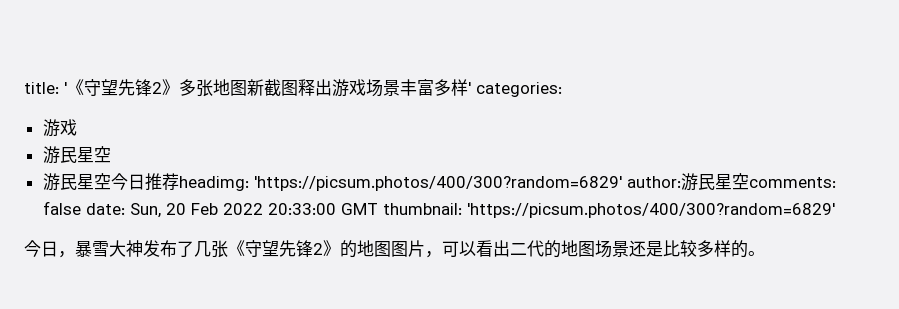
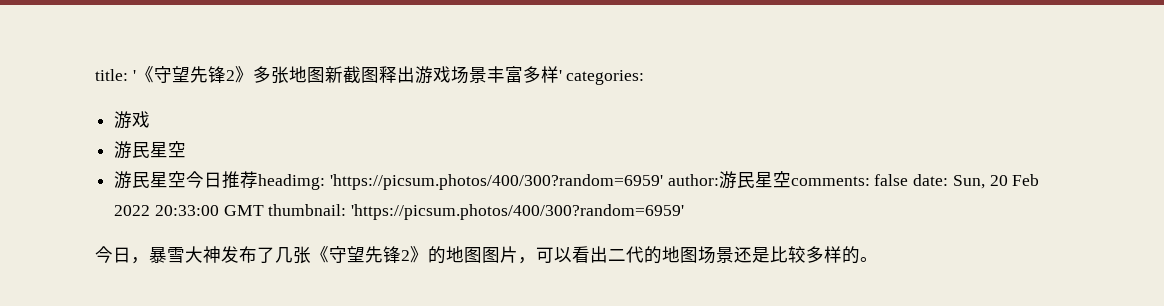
[253,176,622,191] 'https://picsum.photos/400/300?random=6829' -> [329,174,663,190] 'https://picsum.photos/400/300?random=6959'
[466,203,835,218] 'https://picsum.photos/400/300?random=6829' -> [351,204,685,220] 'https://picsum.photos/400/300?random=6959'

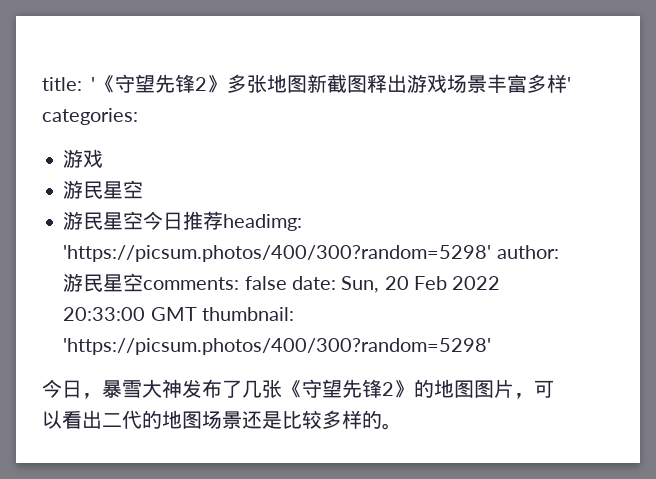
[329,174,663,190] 'https://picsum.photos/400/300?random=6959' -> [63,245,492,262] 'https://picsum.photos/400/300?random=5298'
[351,204,685,220] 'https://picsum.photos/400/300?random=6959' -> [63,338,492,355] 'https://picsum.photos/400/300?random=5298'

